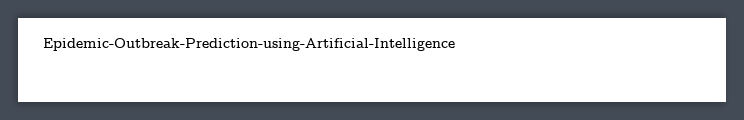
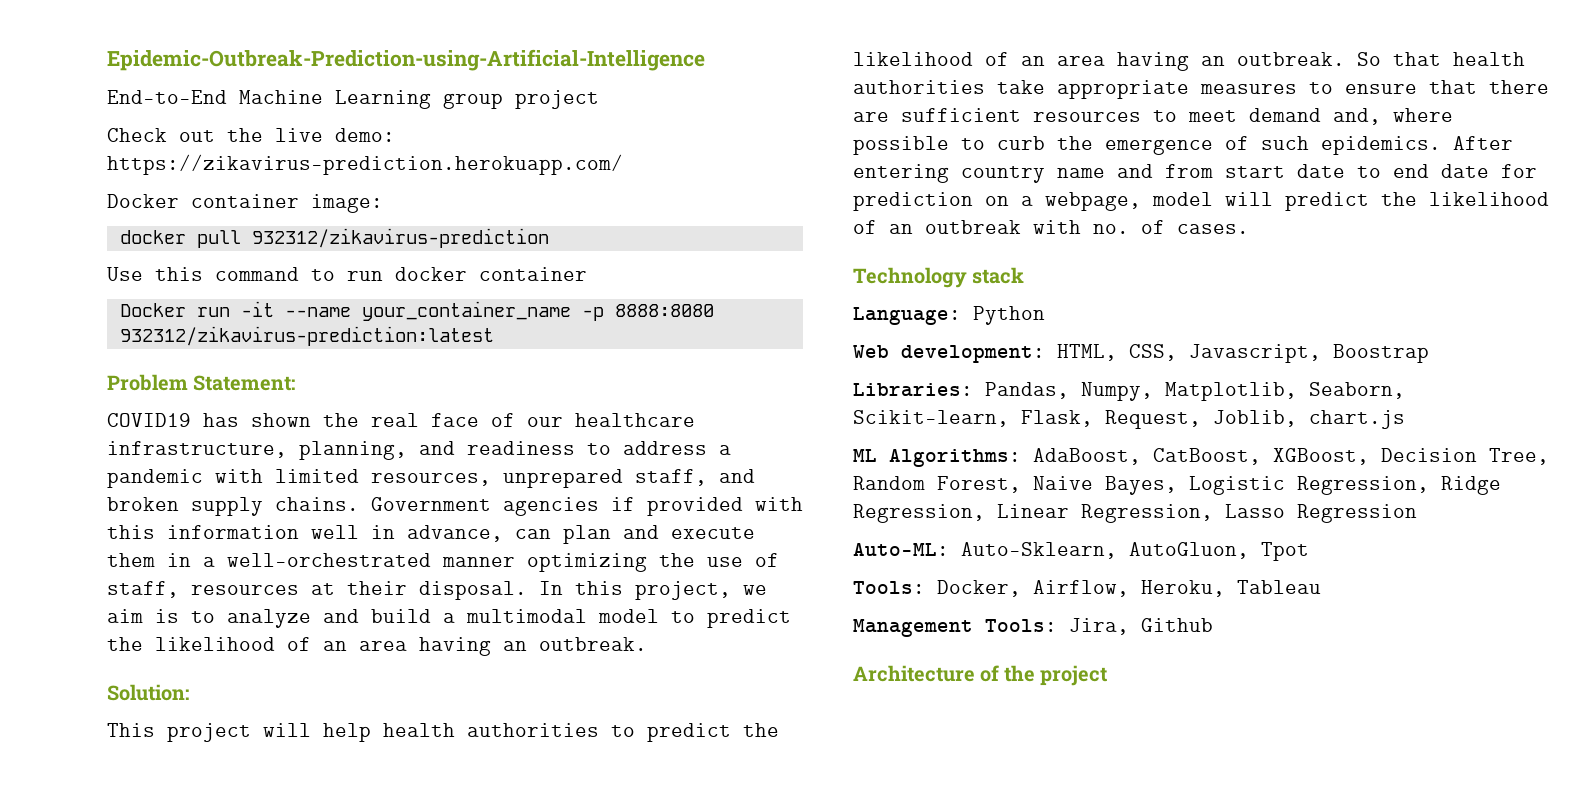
(455, 44) none -> [107,90,599,109] [107,128,395,142] [107,154,623,175] [107,194,383,213] [119,228,549,248] [107,267,587,281] [119,301,714,321] [119,326,494,346] [107,374,296,391] [107,413,695,427] [107,441,731,460] [107,469,755,488] [107,497,803,516] [107,525,755,544] [107,553,779,572] [107,581,767,600] [107,609,791,628] [107,637,647,656] [107,684,189,701] [107,723,779,742] [853,52,1525,71] [853,80,1549,99] [853,108,1453,125] [853,136,1513,155] [853,164,1537,183] [853,192,1549,211] [853,220,1249,234] [853,267,1025,288] [853,306,1045,325] [853,344,1429,363] [853,382,1405,401] [853,410,1405,429] [853,448,1549,467] [853,476,1501,495] [853,504,1417,523] [853,542,1309,561] [853,580,1321,597] [853,618,1213,637] [853,665,1108,686] // End-to-End Machine Learning group project // Check out the live demo: https://zikavirus-prediction.herokuapp.com/ // Docker container image: // docker pull 932312/zikavirus-prediction // Use this command to run docker container // Docker run -it --name your_container_name -p 8888:8080 932312/zikavirus-prediction:latest // Problem Statement: // COVID19 has shown the real face of our healthcare infrastructure, planning, and readiness to address a pandemic with limited resources, unprepared staff, and broken supply chains. Government agencies if provided with this information well in advance, can plan and execute them in a well-orchestrated manner optimizing the use of staff, resources at their disposal. In this project, we aim is to analyze and build a multimodal model to predict the likelihood of an area having an outbreak. // Solution: // This project will help health authorities to predict the likelihood of an area having an outbreak. So that health authorities take appropriate measures to ensure that there are sufficient resources to meet demand and, where possible to curb the emergence of such epidemics. After entering country name and from start date to end date for prediction on a webpage, model will predict the likelihood of an outbreak with no. of cases. // Technology stack // Language: Python // Web development: HTML, CSS, Javascript, Boostrap // Libraries: Pandas, Numpy, Matplotlib, Seaborn, Scikit-learn, Flask, Request, Joblib, chart.js // ML Algorithms: AdaBoost, CatBoost, XGBoost, Decision Tree, Random Forest, Naive Bayes, Logistic Regression, Ridge Regression, Linear Regression, Lasso Regression // Auto-ML: Auto-Sklearn, AutoGluon, Tpot // Tools: Docker, Airflow, Heroku, Tableau // Management Tools: Jira, Github // Architecture of the project

